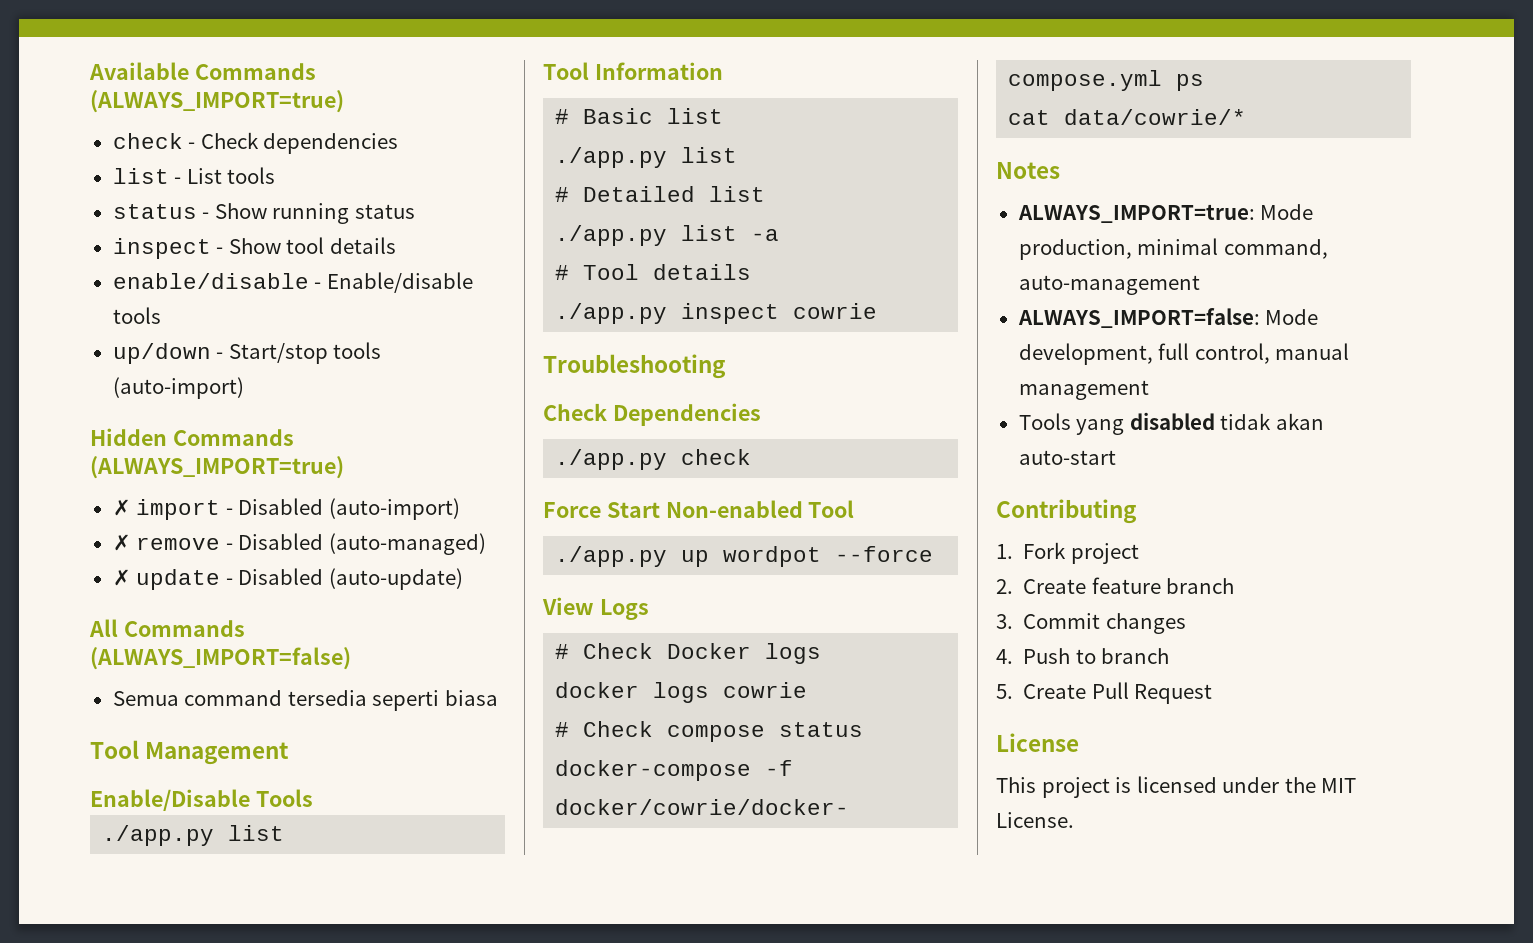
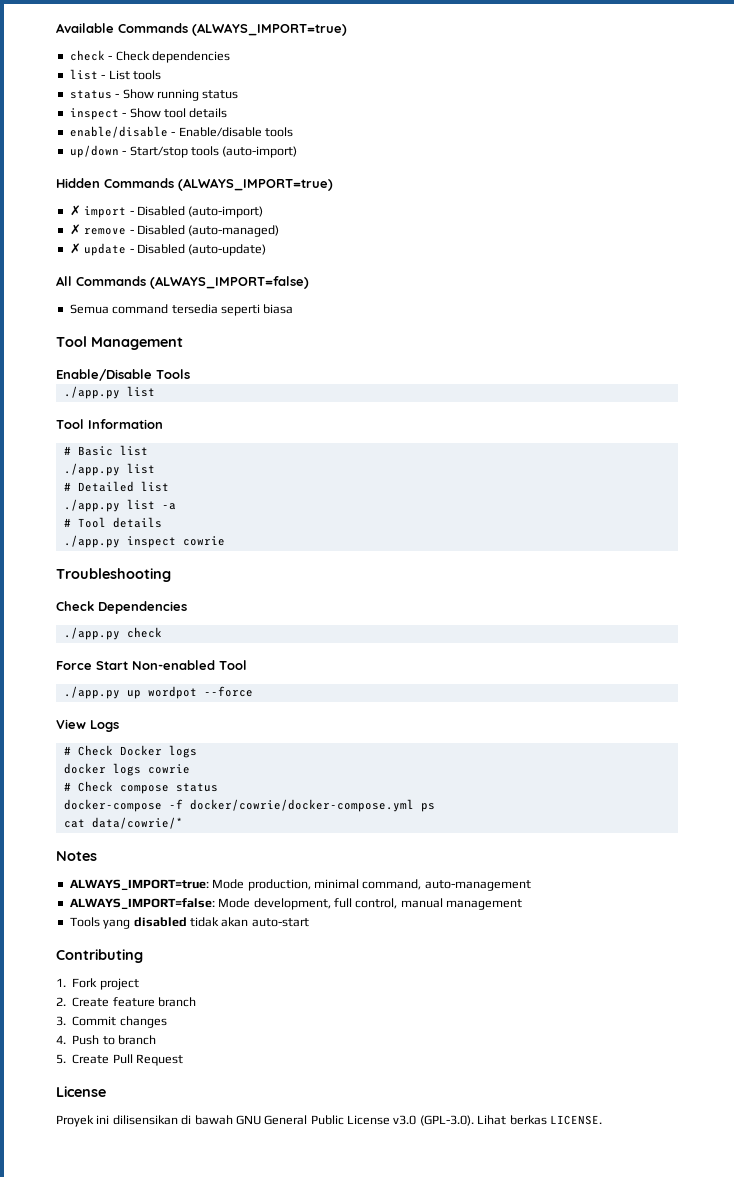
[996,776,1357,798] [996,812,1074,828] This project is licensed under the MIT License. -> [56,1115,602,1127] Proyek ini dilisensikan di bawah GNU General Public License v3.0 (GPL-3.0). Lihat berkas LICENSE.

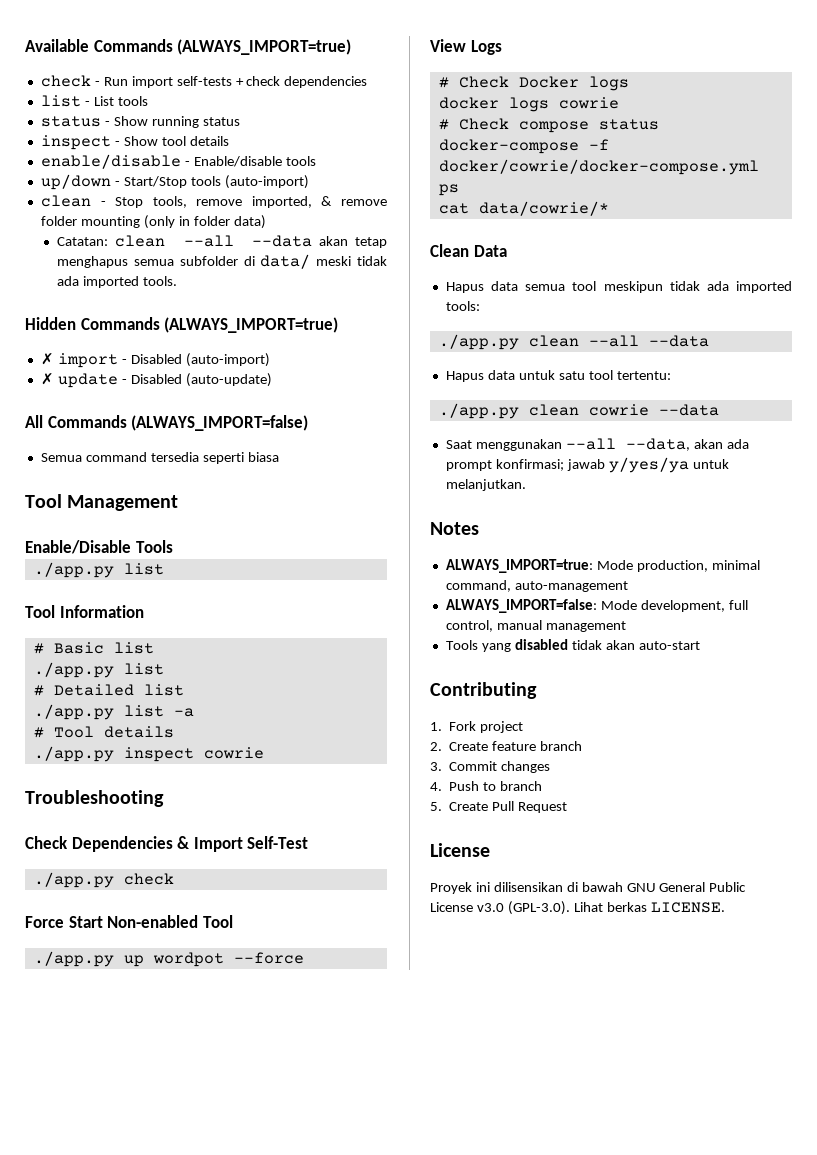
[115,51,150,61] Check -> [103,76,281,88] Run import self-tests + check
[129,146,188,158] Start/stop -> [123,176,187,188] Start/Stop
(298, 152) none -> [40,195,387,208] [40,215,266,229] [57,235,387,248] [57,254,388,269] [57,276,178,288] // clean - Stop tools, remove imported, & remove folder mounting (only in folder data) // Catatan: clean --all --data akan tetap menghapus semua subfolder di data/ meski tidak ada imported tools.
[69,224,280,237] // ✗ remove - Disabled (auto-managed) -> (270, 360) none
(187, 607) none -> [177,836,309,852] & Import Self-Test
(183, 823) none -> [430,244,507,257] [445,281,792,293] [445,301,480,311] [438,334,709,350] [445,370,671,382] [438,403,719,419] [445,438,749,451] [445,457,729,473] [445,479,526,491] // Clean Data // Hapus data semua tool meskipun tidak ada imported tools: // ./app.py clean --all --data // Hapus data untuk satu tool tertentu: // ./app.py clean cowrie --data // Saat menggunakan --all --data, akan ada prompt konfirmasi; jawab y/yes/ya untuk melanjutkan.

